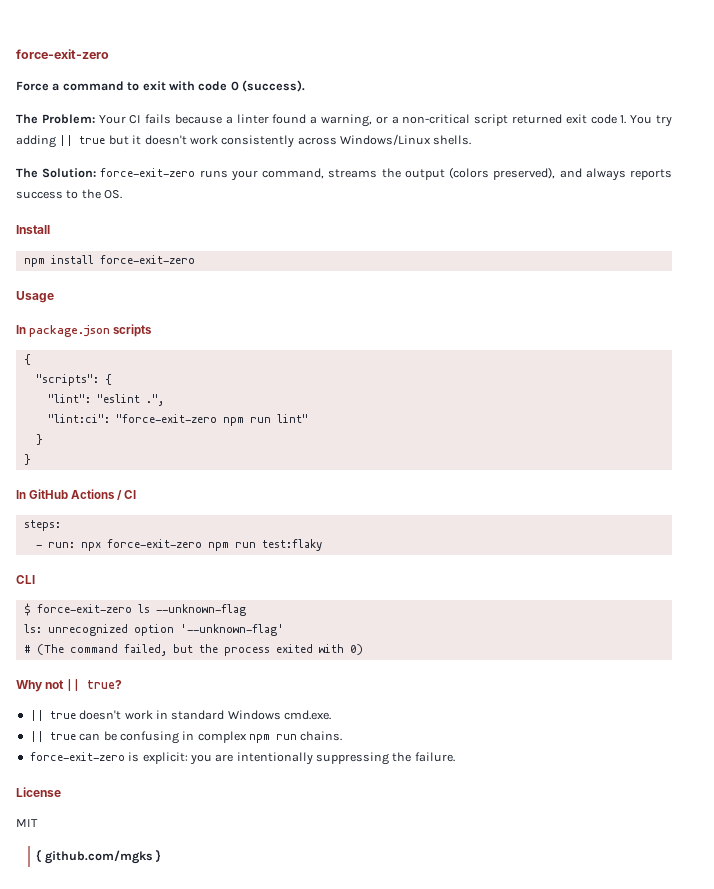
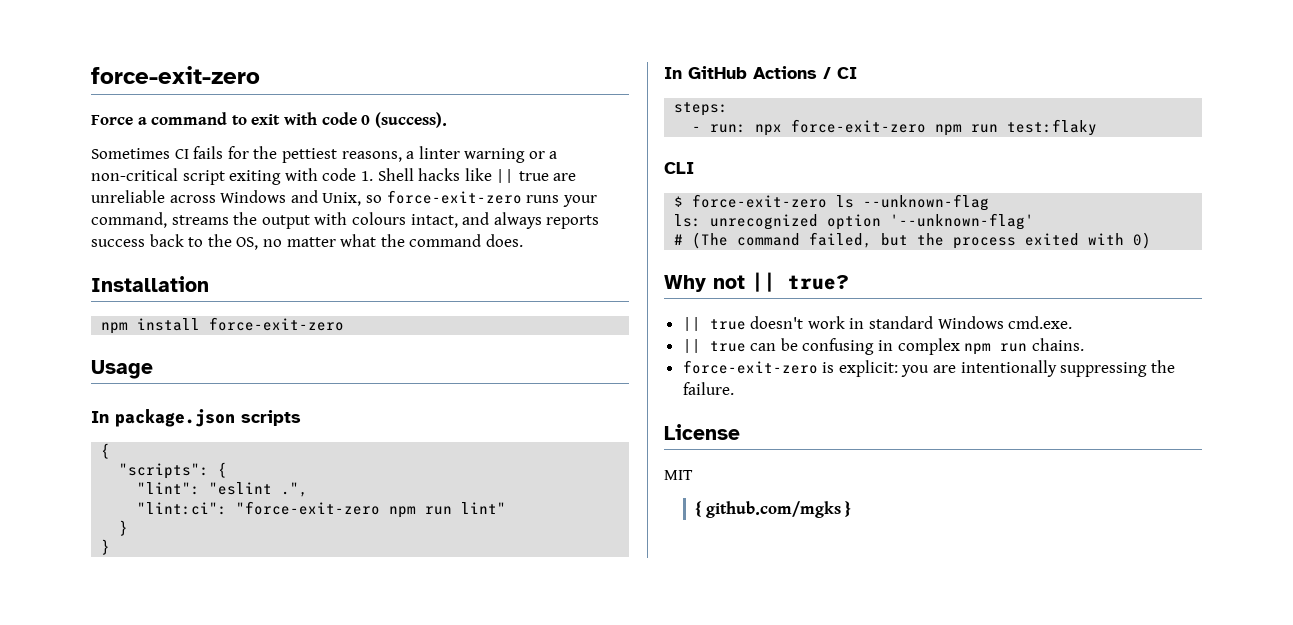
[16,114,672,127] [16,134,472,148] [16,168,97,178] The Problem: Your CI fails because a linter found a warning, or a non-critical script returned exit code 1. You try adding || true but it doesn't work consistently across Windows/Linux shells. // The Solution: -> [91,146,558,163] [91,168,577,185] [91,190,382,206] Sometimes CI fails for the pettiest reasons, a linter warning or a non-critical script exiting with code 1. Shell hacks like || true are unreliable across Windows and Unix, so
[449,167,556,180] (colors preserved), -> [314,212,458,228] with colours intact,
(63, 195) none -> [149,234,184,247] back
[104,190,123,199] [16,225,50,234] OS. // Install -> [236,234,523,250] [91,276,209,292] OS, no matter what the command does. // Installation

